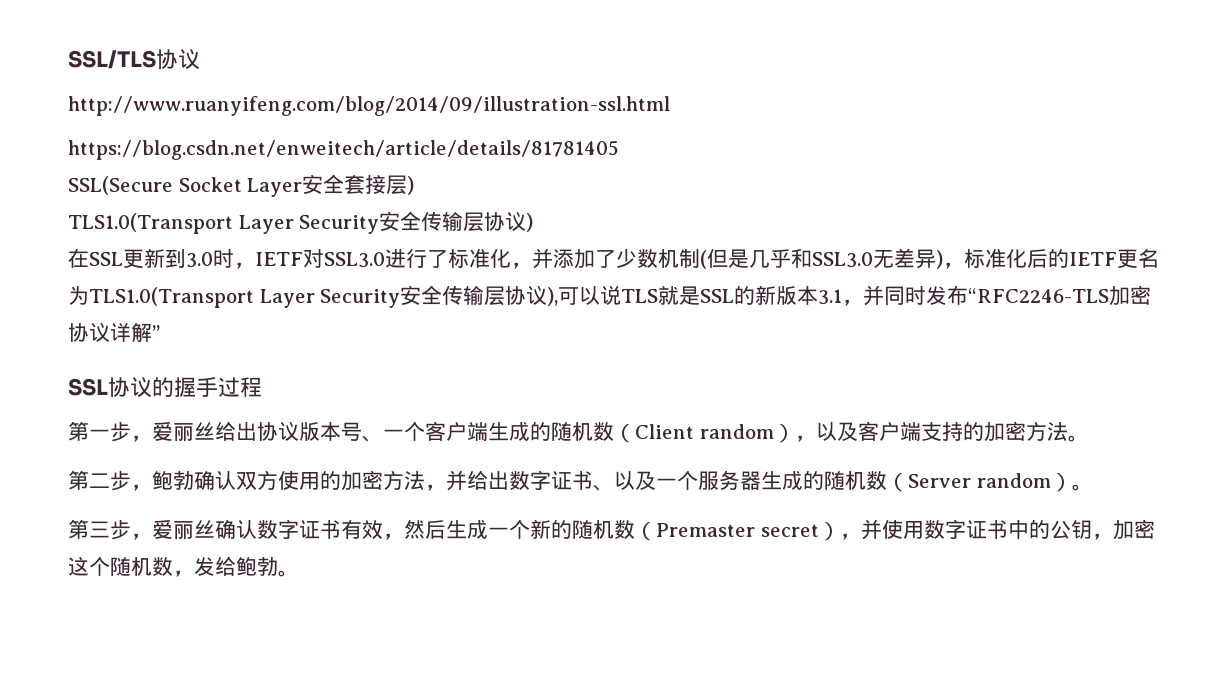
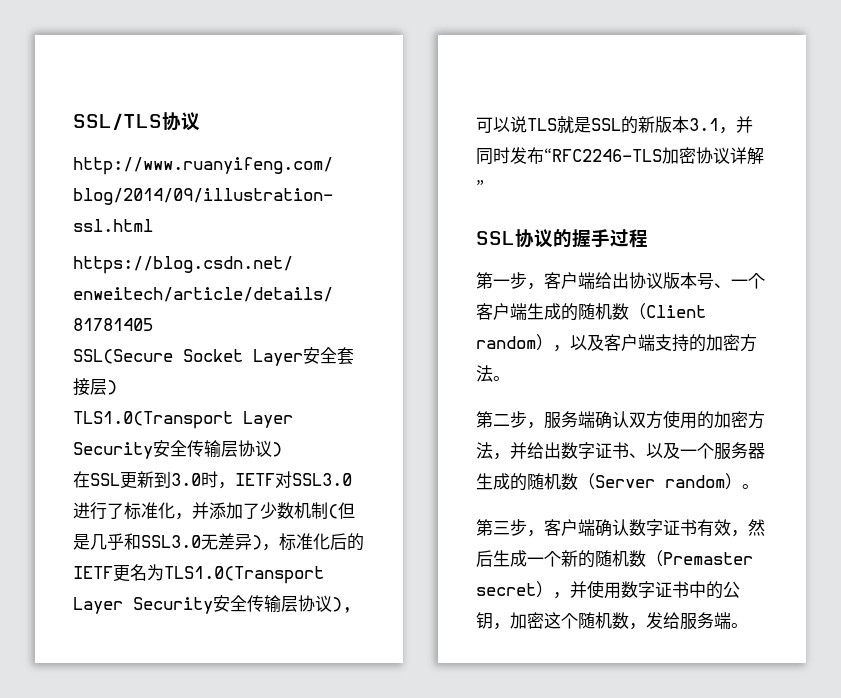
[152,421,215,442] 爱丽丝 -> [544,272,595,289] 客户端
[152,470,194,490] 鲍勃 -> [544,411,595,429] 服务端
[152,519,215,540] 爱丽丝 -> [544,519,595,536] 客户端
[236,556,278,576] 鲍勃 -> [680,612,731,630] 服务端

